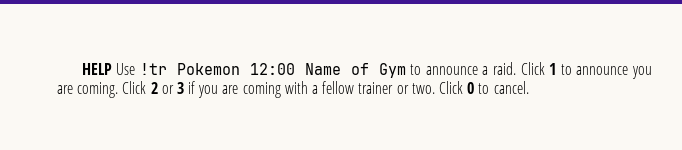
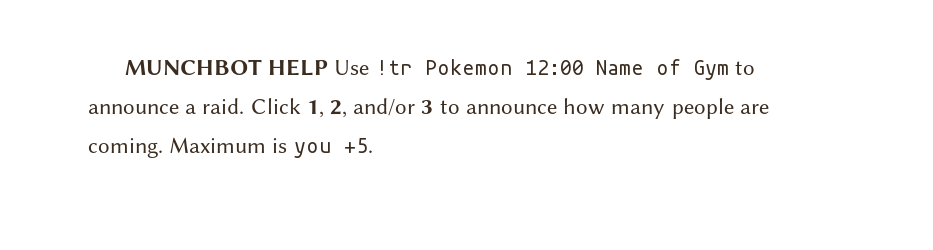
(81, 69) none -> [124,59,262,75] MUNCHBOT
[549,63,653,79] [57,81,529,98] 1 to announce you are coming. Click 2 or 3 if you are coming with a fellow trainer or two. Click 0 to cancel. -> [306,98,769,119] [88,137,373,158] 1, 2, and/or 3 to announce how many people are coming. Maximum is you +5.

